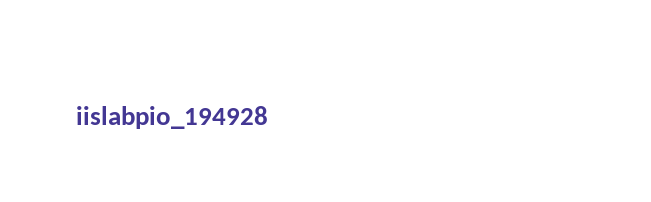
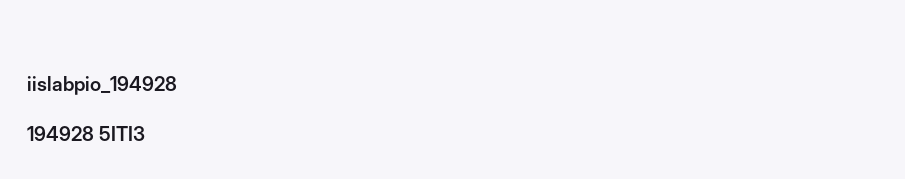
(268, 117) none -> [27,126,146,141] // 194928 5ITI3

